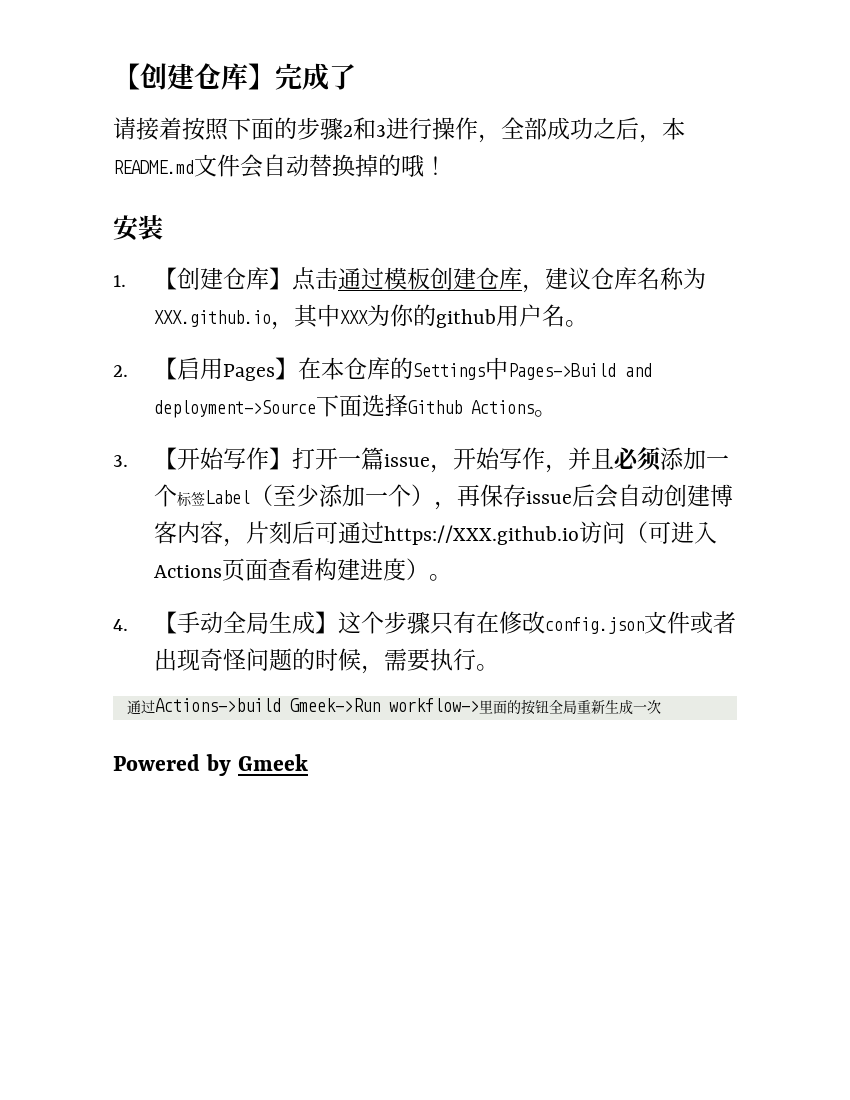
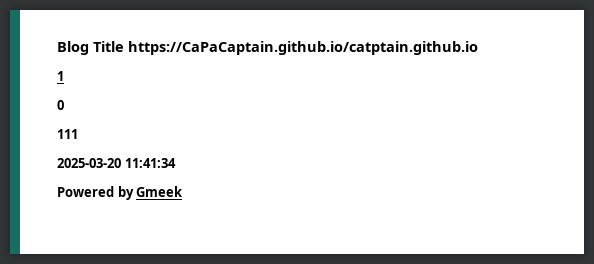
[113,63,356,91] [113,117,685,143] [113,154,447,178] [113,215,163,241] [113,267,707,293] [154,304,589,330] [113,357,653,381] [154,394,558,418] [113,447,730,473] [154,484,734,510] [154,521,718,547] [154,558,453,581] [113,611,737,635] [154,648,500,674] [126,698,661,715] 【创建仓库】完成了 // 请接着按照下面的步骤2和3进行操作，全部成功之后，本README.md文件会自动替换掉的哦！ // 安装 // 1.【创建仓库】点击通过模板创建仓库，建议仓库名称为XXX.github.io，其中XXX为你的github用户名。 // 2.【启用Pages】在本仓库的Settings中Pages->Build and deployment->Source下面选择Github Actions。 // 3.【开始写作】打开一篇issue，开始写作，并且必须添加一个标签Label（至少添加一个），再保存issue后会自动创建博客内容，片刻后可通过https://XXX.github.io访问（可进入Actions页面查看构建进度）。 // 4.【手动全局生成】这个步骤只有在修改config.json文件或者出现奇怪问题的时候，需要执行。 // 通过Actions->build Gmeek->Run workflow->里面的按钮全局重新生成一次 -> [57,41,478,55] [57,71,64,81] [57,100,64,110] [57,129,78,139] [57,158,176,168] Blog Title https://CaPaCaptain.github.io/catptain.github.io // 1 // 0 // 111 // 2025-03-20 11:41:34

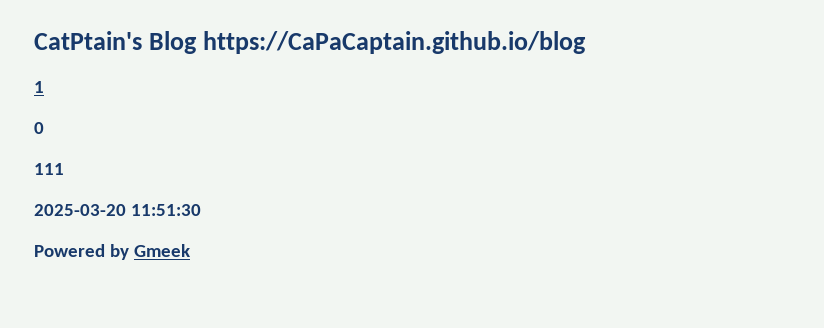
[57,41,478,55] Blog Title https://CaPaCaptain.github.io/catptain.github.io -> [34,31,586,54] CatPtain's Blog https://CaPaCaptain.github.io/blog
[124,158,176,168] 11:41:34 -> [131,204,202,216] 11:51:30

